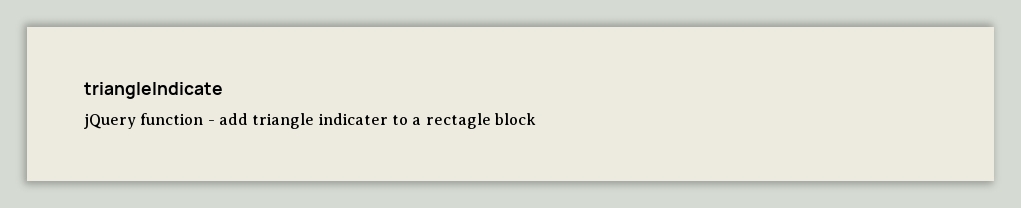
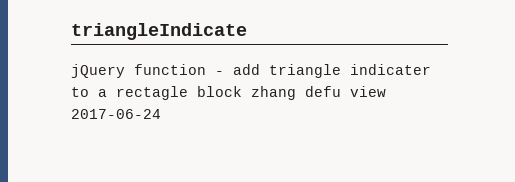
(536, 119) none -> [251,86,386,100] [71,109,161,119] zhang defu view 2017-06-24

